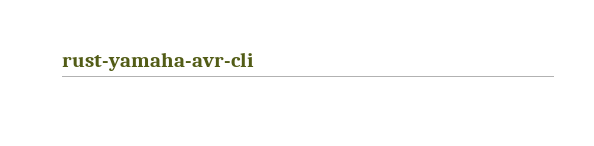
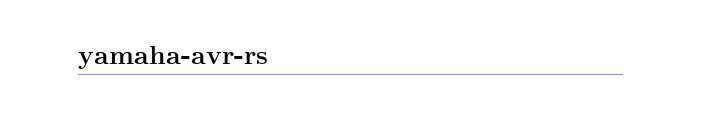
[62,52,254,71] rust-yamaha-avr-cli -> [78,46,268,69] yamaha-avr-rs

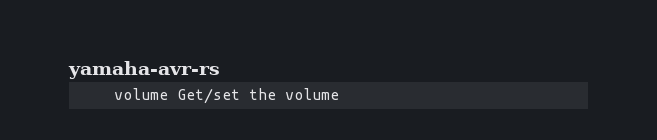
(268, 57) none -> [114,88,339,104] // volume Get/set the volume

